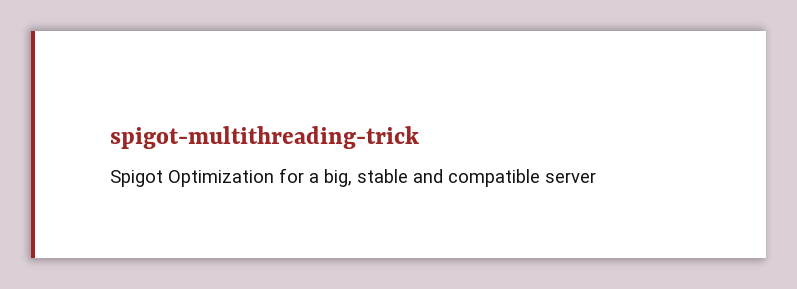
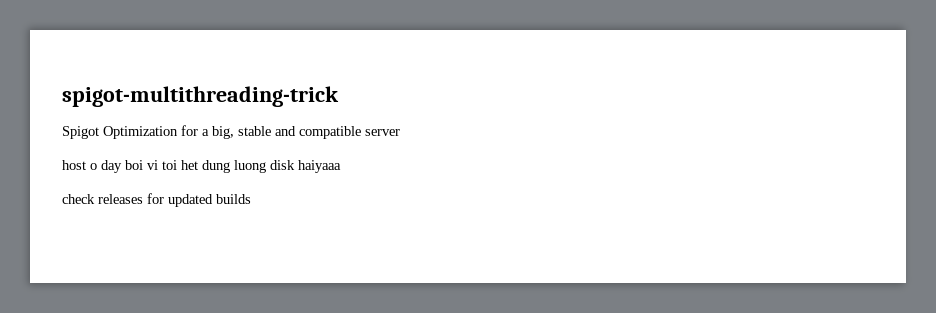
(596, 177) none -> [62,160,341,173] [62,193,251,207] // host o day boi vi toi het dung luong disk haiyaaa // check releases for updated builds

